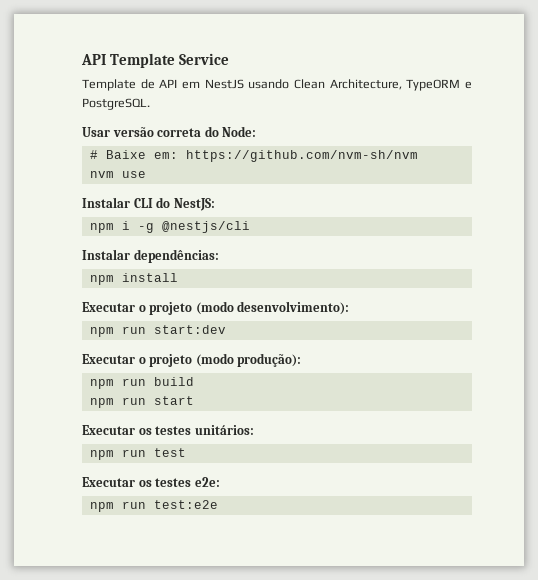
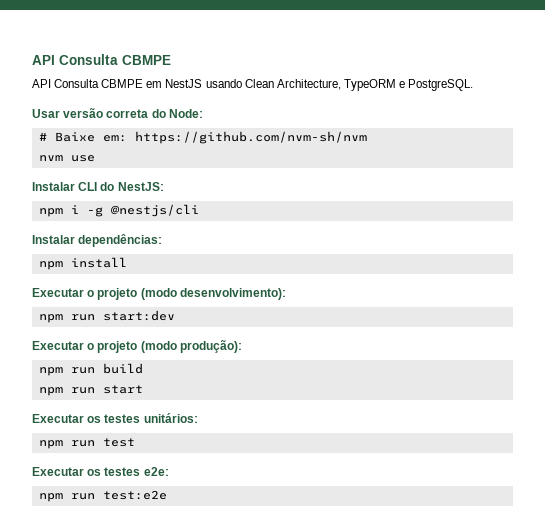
[81,53,230,68] [82,79,178,91] API Template Service // Template de API -> [32,54,171,65] [32,79,144,88] API Consulta CBMPE // API Consulta CBMPE

